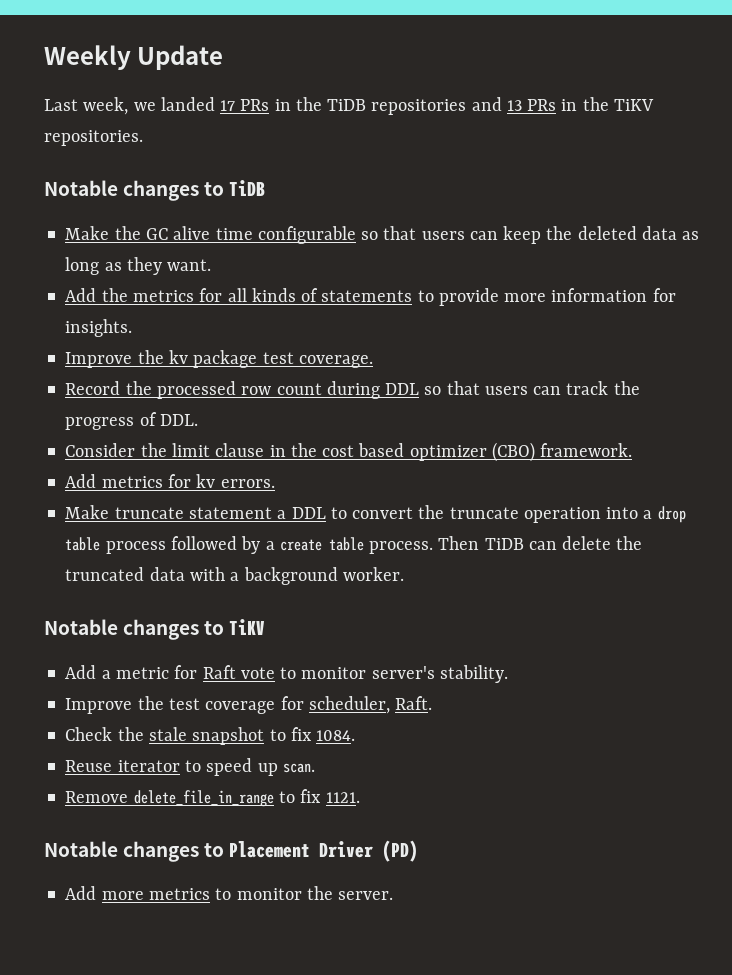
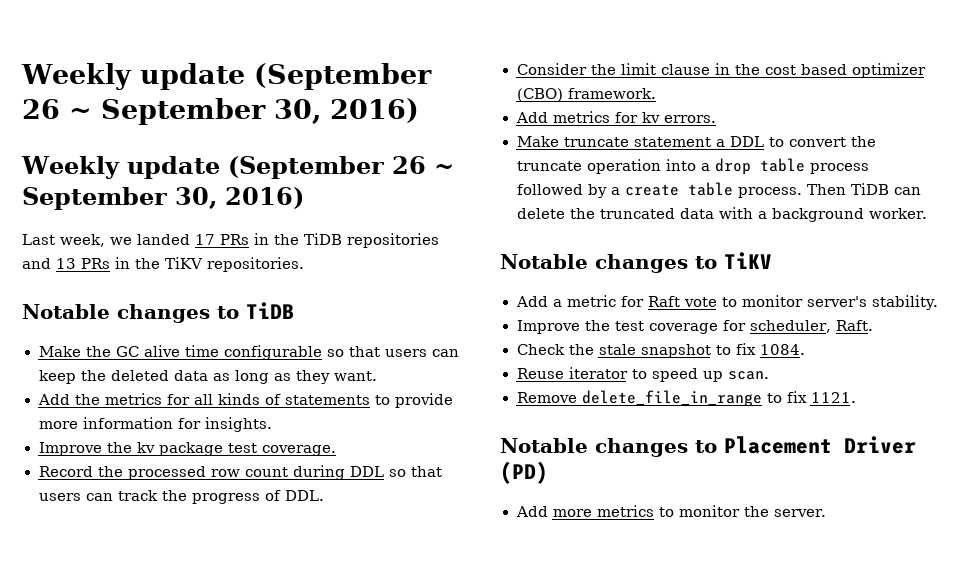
[44,45,224,70] Weekly Update -> [21,63,432,90] [22,98,419,125] [21,156,454,179] [22,187,304,210] Weekly update (September 26 ~ September 30, 2016) // Weekly update (September 26 ~ September 30, 2016)

